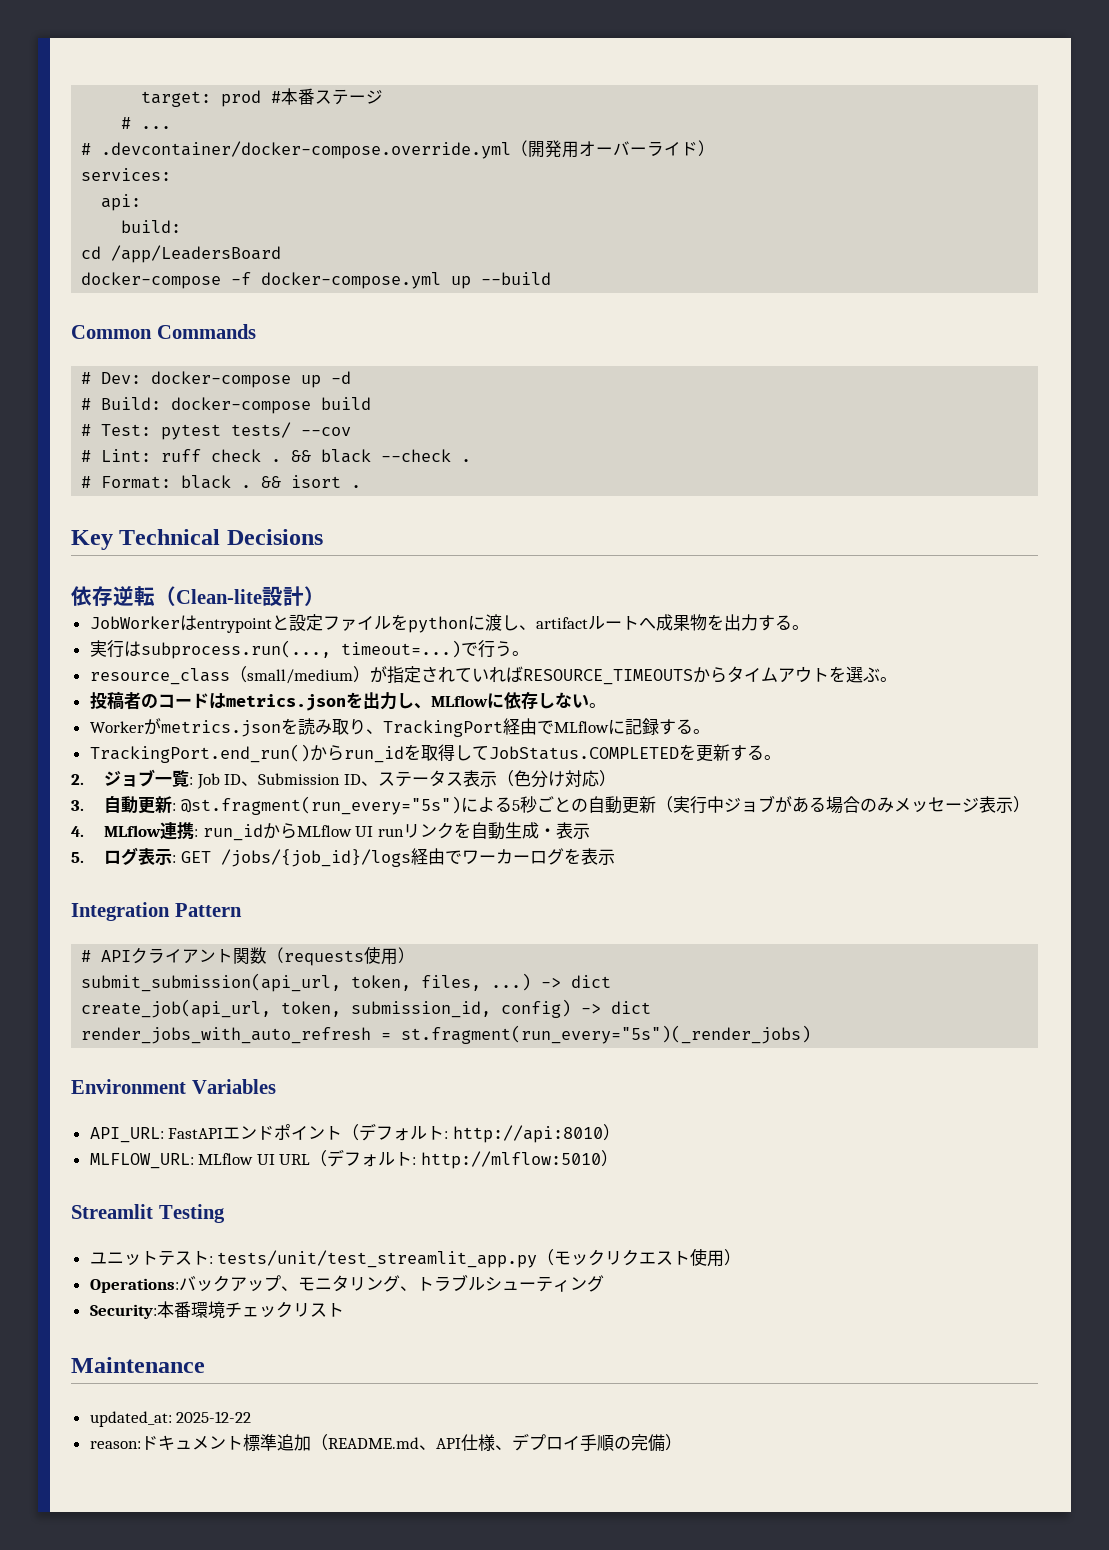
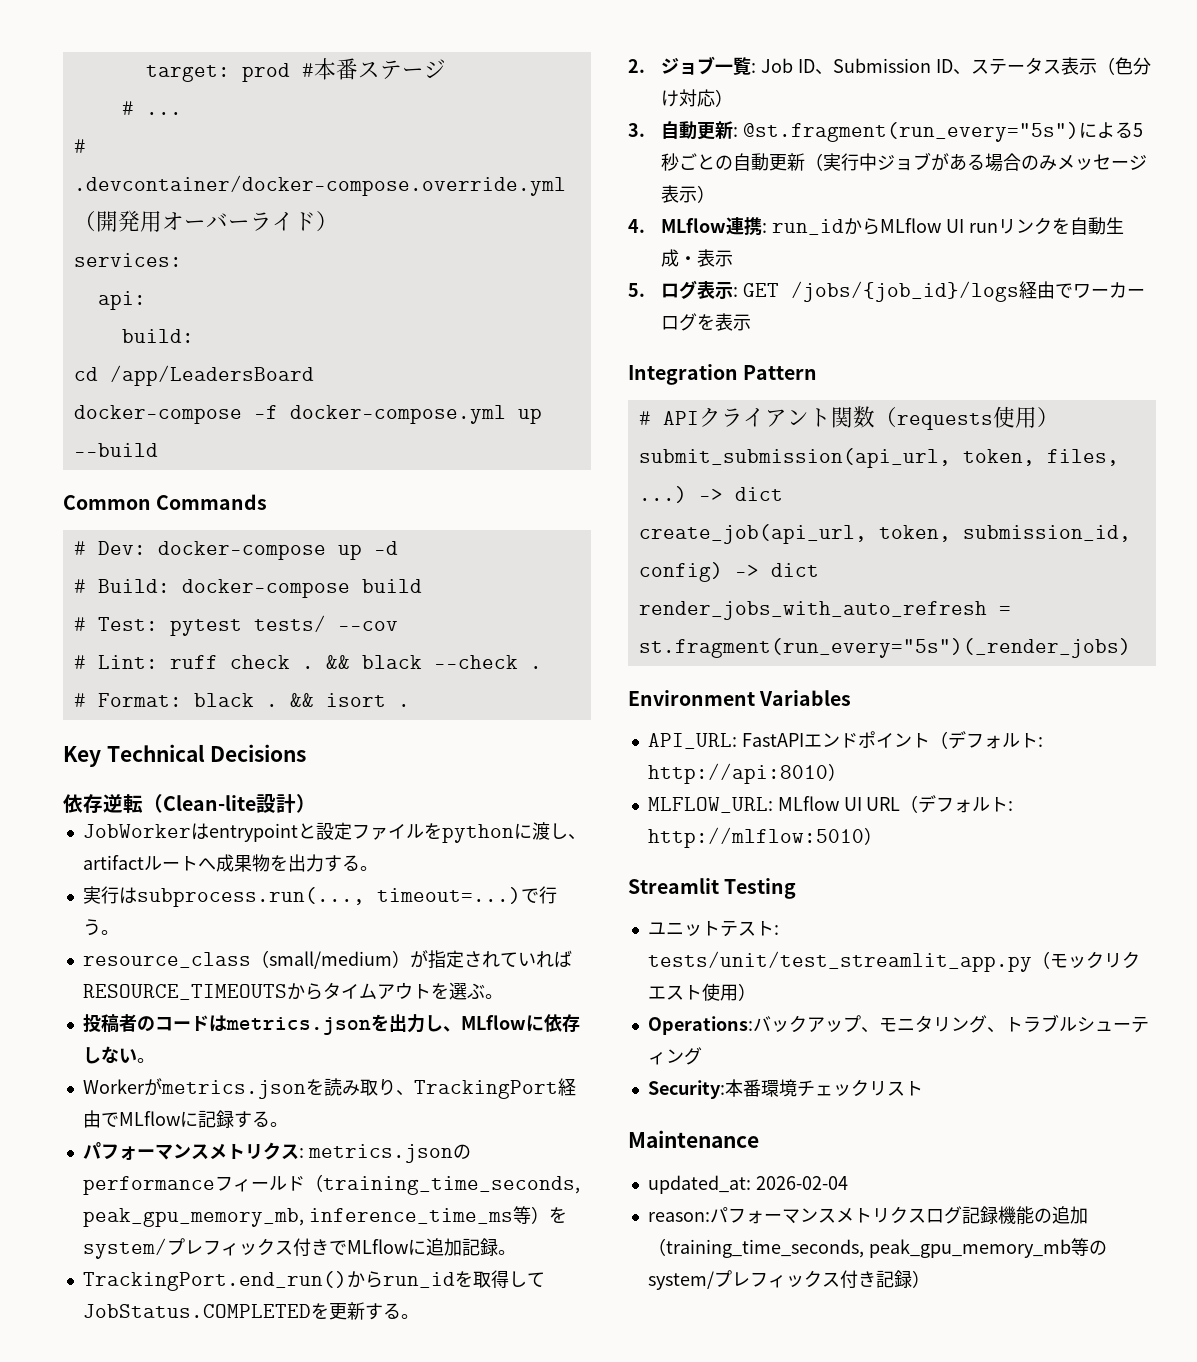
(710, 731) none -> [82,1142,471,1163] [82,1174,580,1195] [82,1206,567,1227] [82,1238,516,1259] // パフォーマンスメトリクス: metrics.jsonのperformanceフィールド（training_time_seconds, peak_gpu_memory_mb, inference_time_ms等）をsystem/プレフィックス付きでMLflowに追加記録。
[176,1411,252,1423] 2025-12-22 -> [755,1176,848,1190] 2026-02-04
[140,1433,665,1452] ドキュメント標準追加（README.md、API仕様、デプロイ手順の完備 -> [709,1206,1088,1225] [647,1238,1107,1258] [647,1270,912,1290] パフォーマンスメトリクスログ記録機能の追加（training_time_seconds, peak_gpu_memory_mb等のsystem/プレフィックス付き記録

